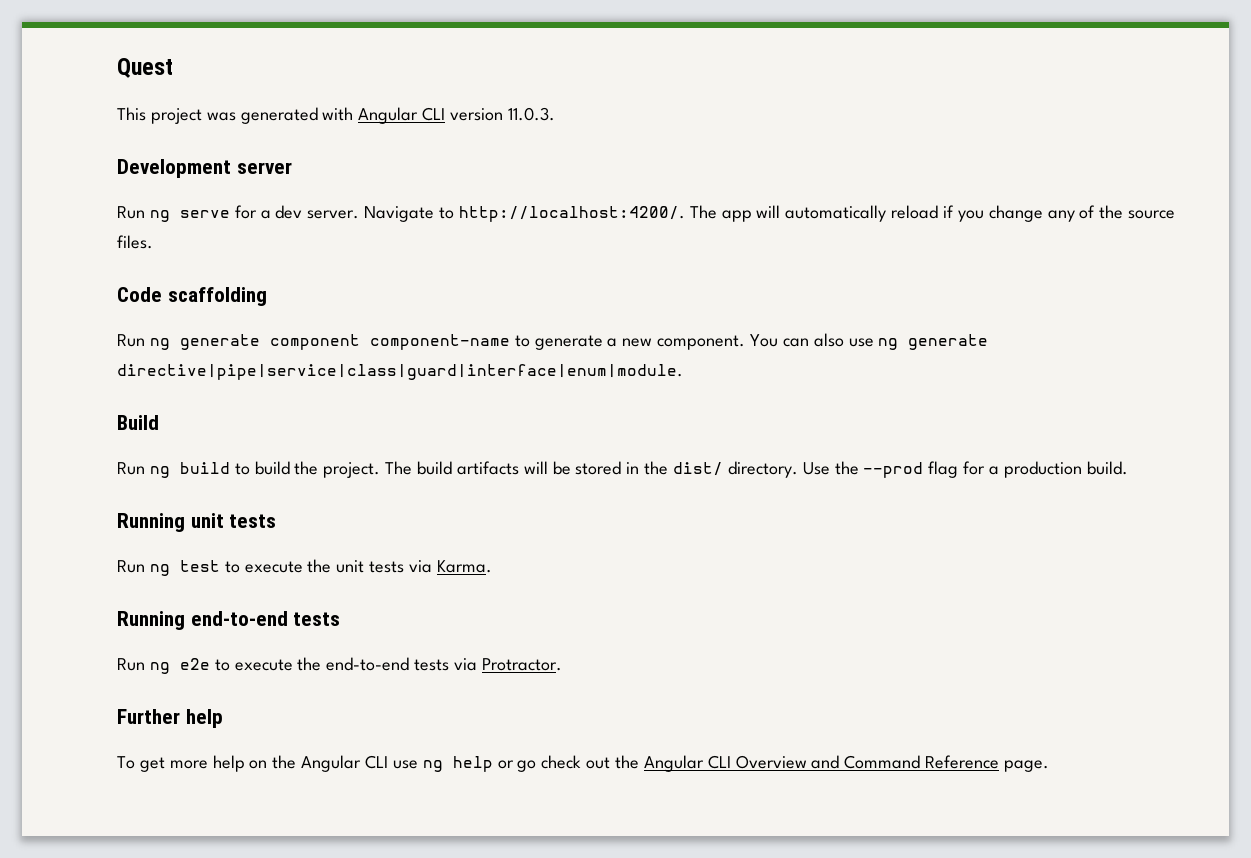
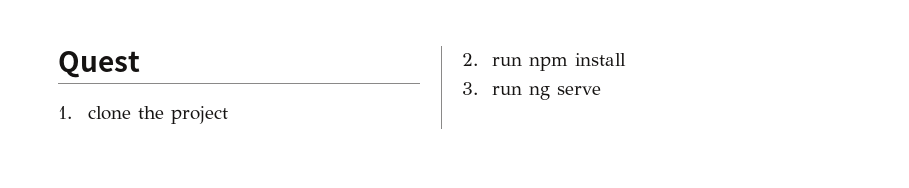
[117,107,555,124] [117,159,292,178] [117,205,1176,222] [117,235,153,249] [117,287,267,306] [117,333,989,350] [117,364,683,380] [117,415,159,430] [117,461,1128,478] [117,513,277,532] [117,559,492,576] [117,611,341,630] [117,657,562,674] [117,709,223,728] [117,755,1050,772] This project was generated with Angular CLI version 11.0.3. // Development server // Run ng serve for a dev server. Navigate to http://localhost:4200/. The app will automatically reload if you change any of the source files. // Code scaffolding // Run ng generate component component-name to generate a new component. You can also use ng generate directive|pipe|service|class|guard|interface|enum|module. // Build // Run ng build to build the project. The build artifacts will be stored in the dist/ directory. Use the --prod flag for a production build. // Running unit tests // Run ng test to execute the unit tests via Karma. // Running end-to-end tests // Run ng e2e to execute the end-to-end tests via Protractor. // Further help // To get more help on the Angular CLI use ng help or go check out the Angular CLI Overview and Command Reference page. -> [58,106,228,124] [462,53,626,71] [462,82,601,100] 1. clone the project // 2. run npm install // 3. run ng serve

